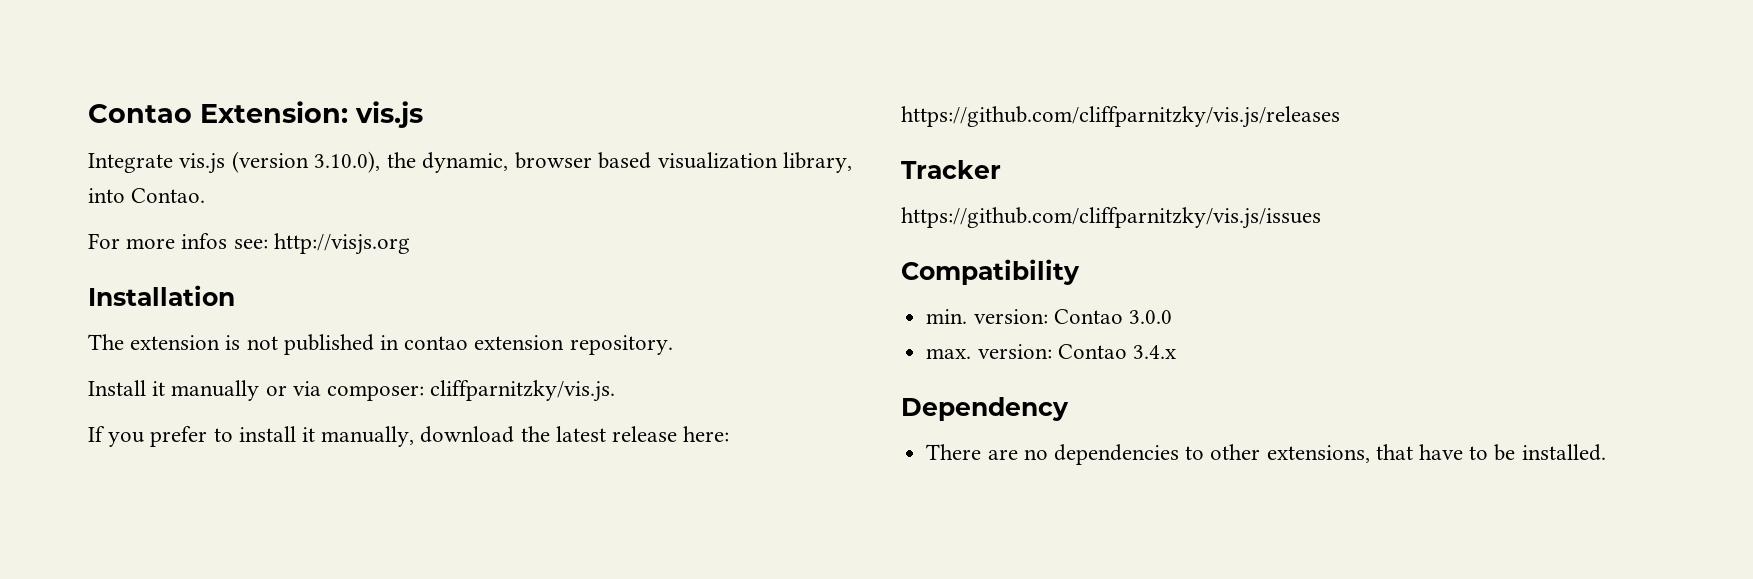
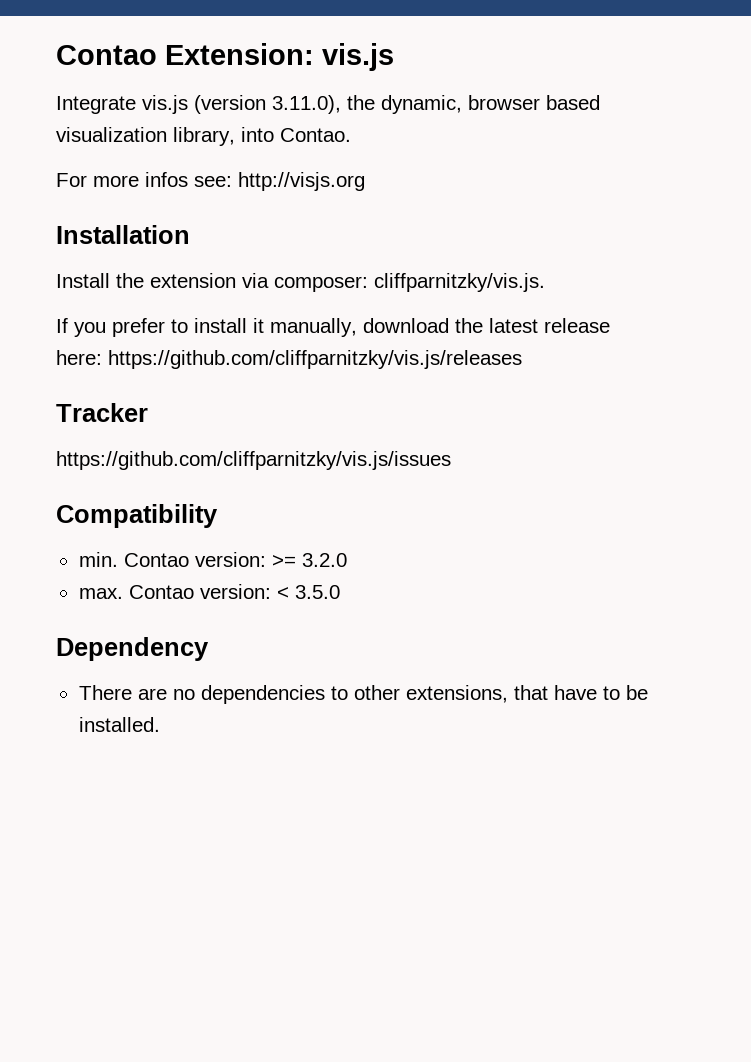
[314,151,381,173] 3.10.0), -> [272,95,341,114] 3.11.0),
[88,334,673,355] [88,380,287,401] The extension is not published in contao extension repository. // Install it manually or -> [56,273,236,288] Install the extension
[973,309,1172,324] [926,344,1176,359] version: Contao 3.0.0 // max. version: Contao 3.4.x -> [123,552,347,567] [78,584,340,599] Contao version: >= 3.2.0 // max. Contao version: < 3.5.0

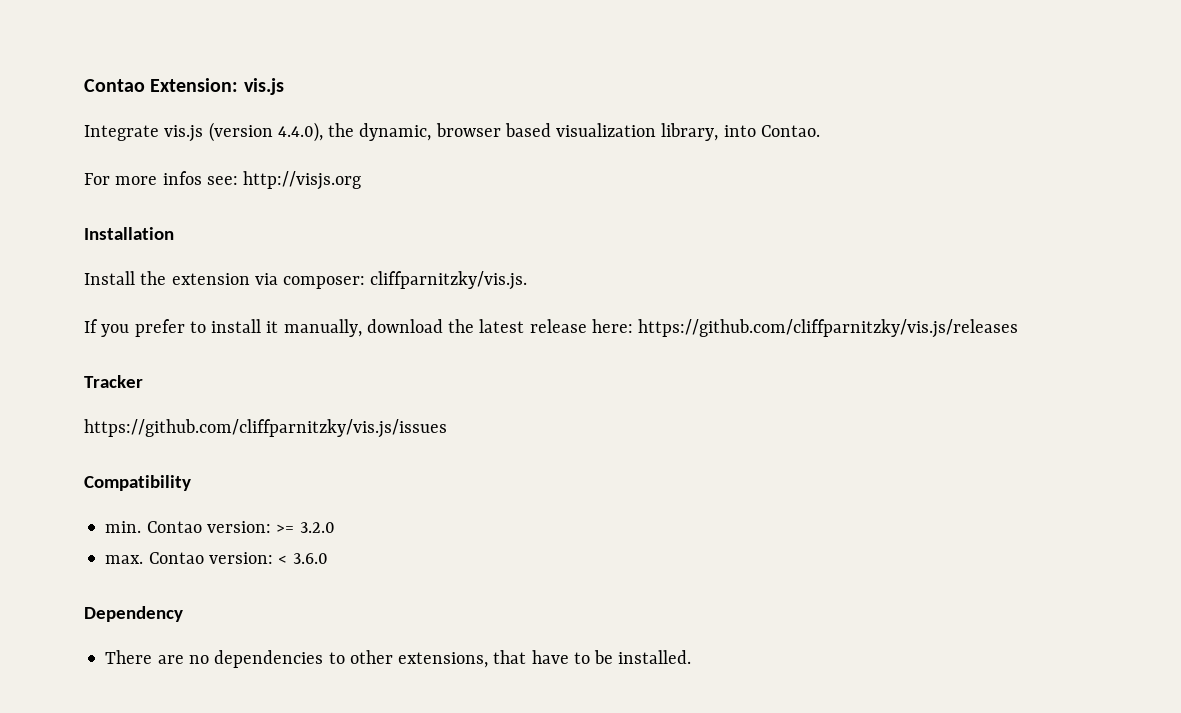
[272,95,341,114] 3.11.0), -> [277,122,323,142] 4.4.0),
[294,585,340,599] 3.5.0 -> [292,553,328,564] 3.6.0

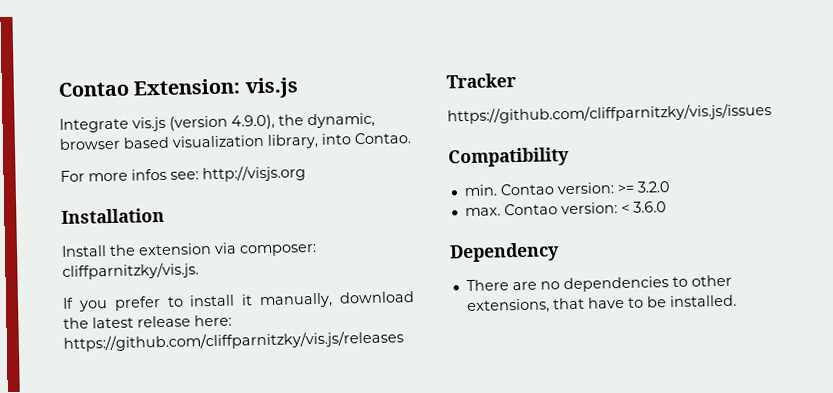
[277,122,323,142] 4.4.0), -> [231,114,275,130] 4.9.0),

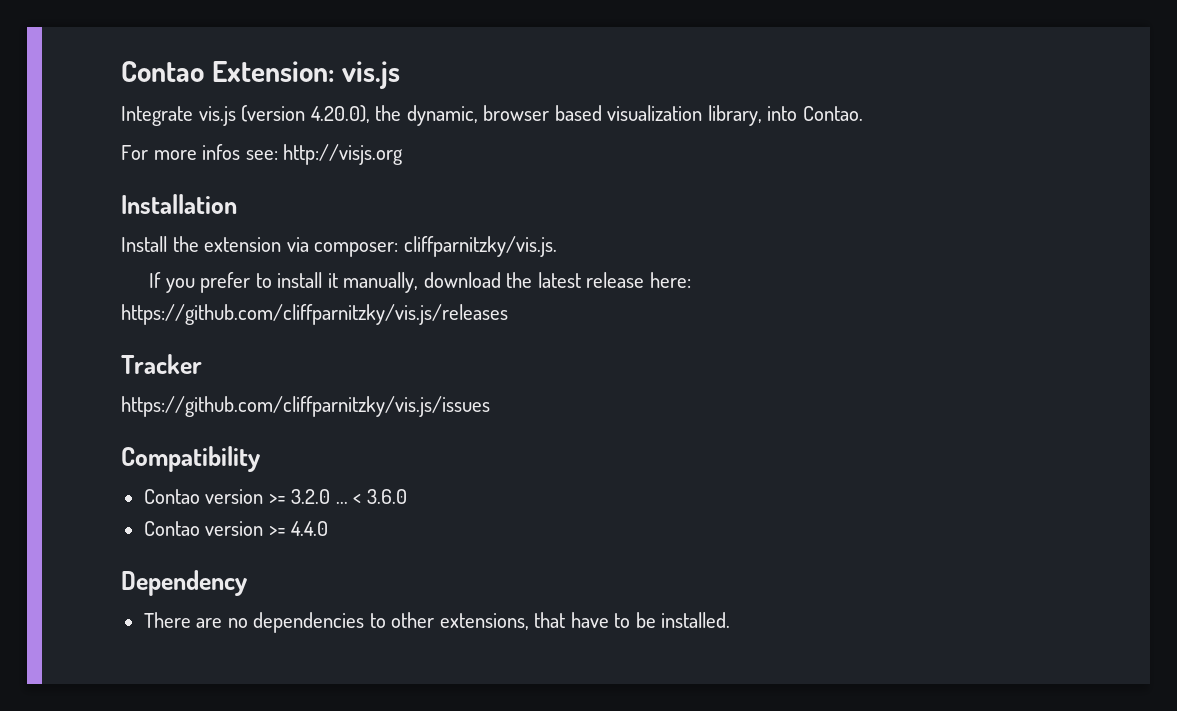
[231,114,275,130] 4.9.0), -> [310,105,370,123] 4.20.0),
[463,182,614,197] min. Contao version: -> [143,489,264,504] Contao version
[464,202,618,217] // max. Contao version: -> [335,501,348,504] ...
(667, 207) none -> [143,521,329,536] // Contao version >= 4.4.0

